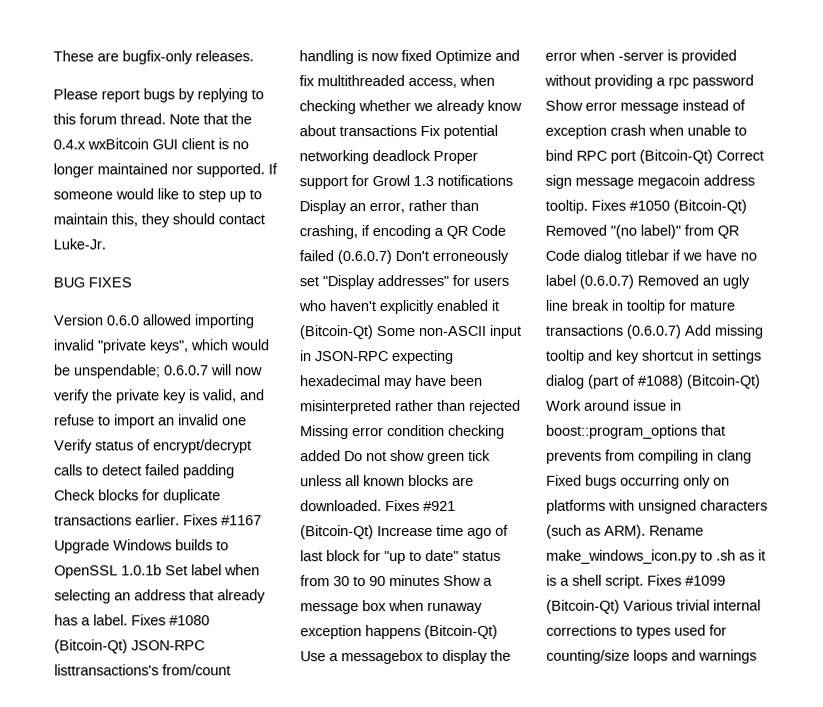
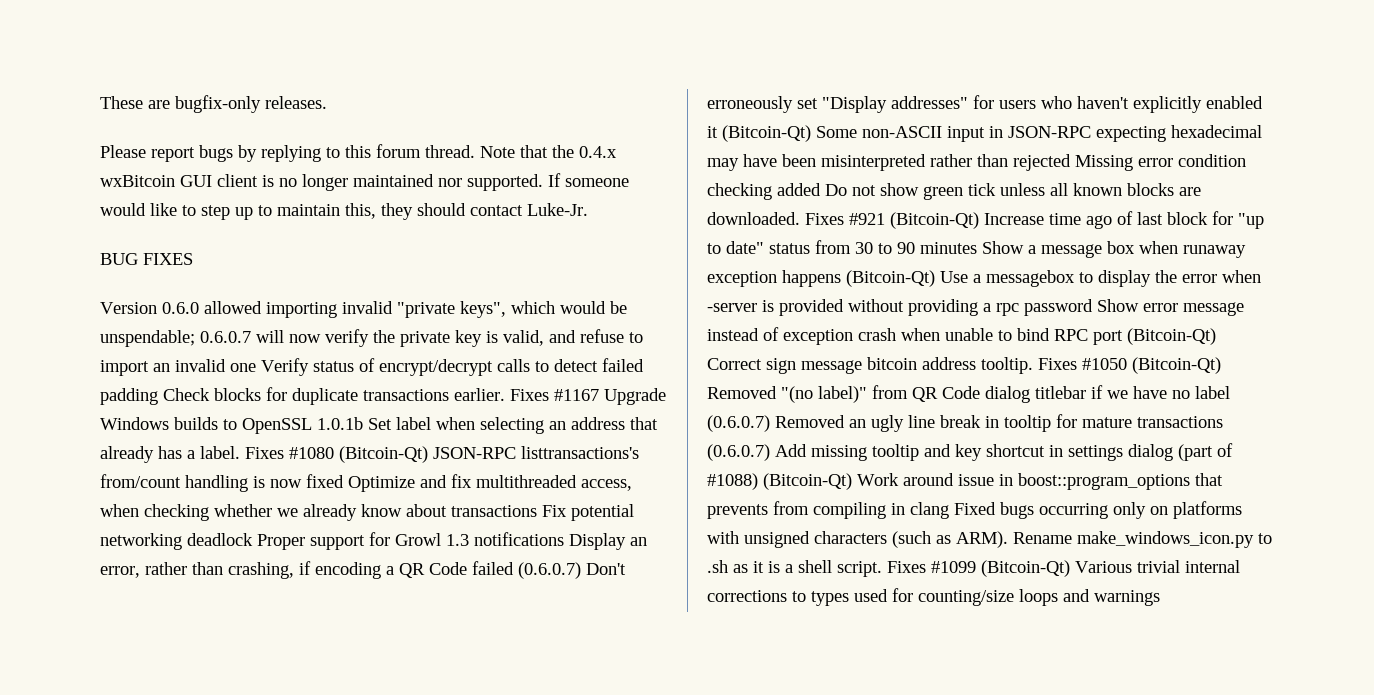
[637,174,700,189] megacoin -> [867,357,917,370] bitcoin

